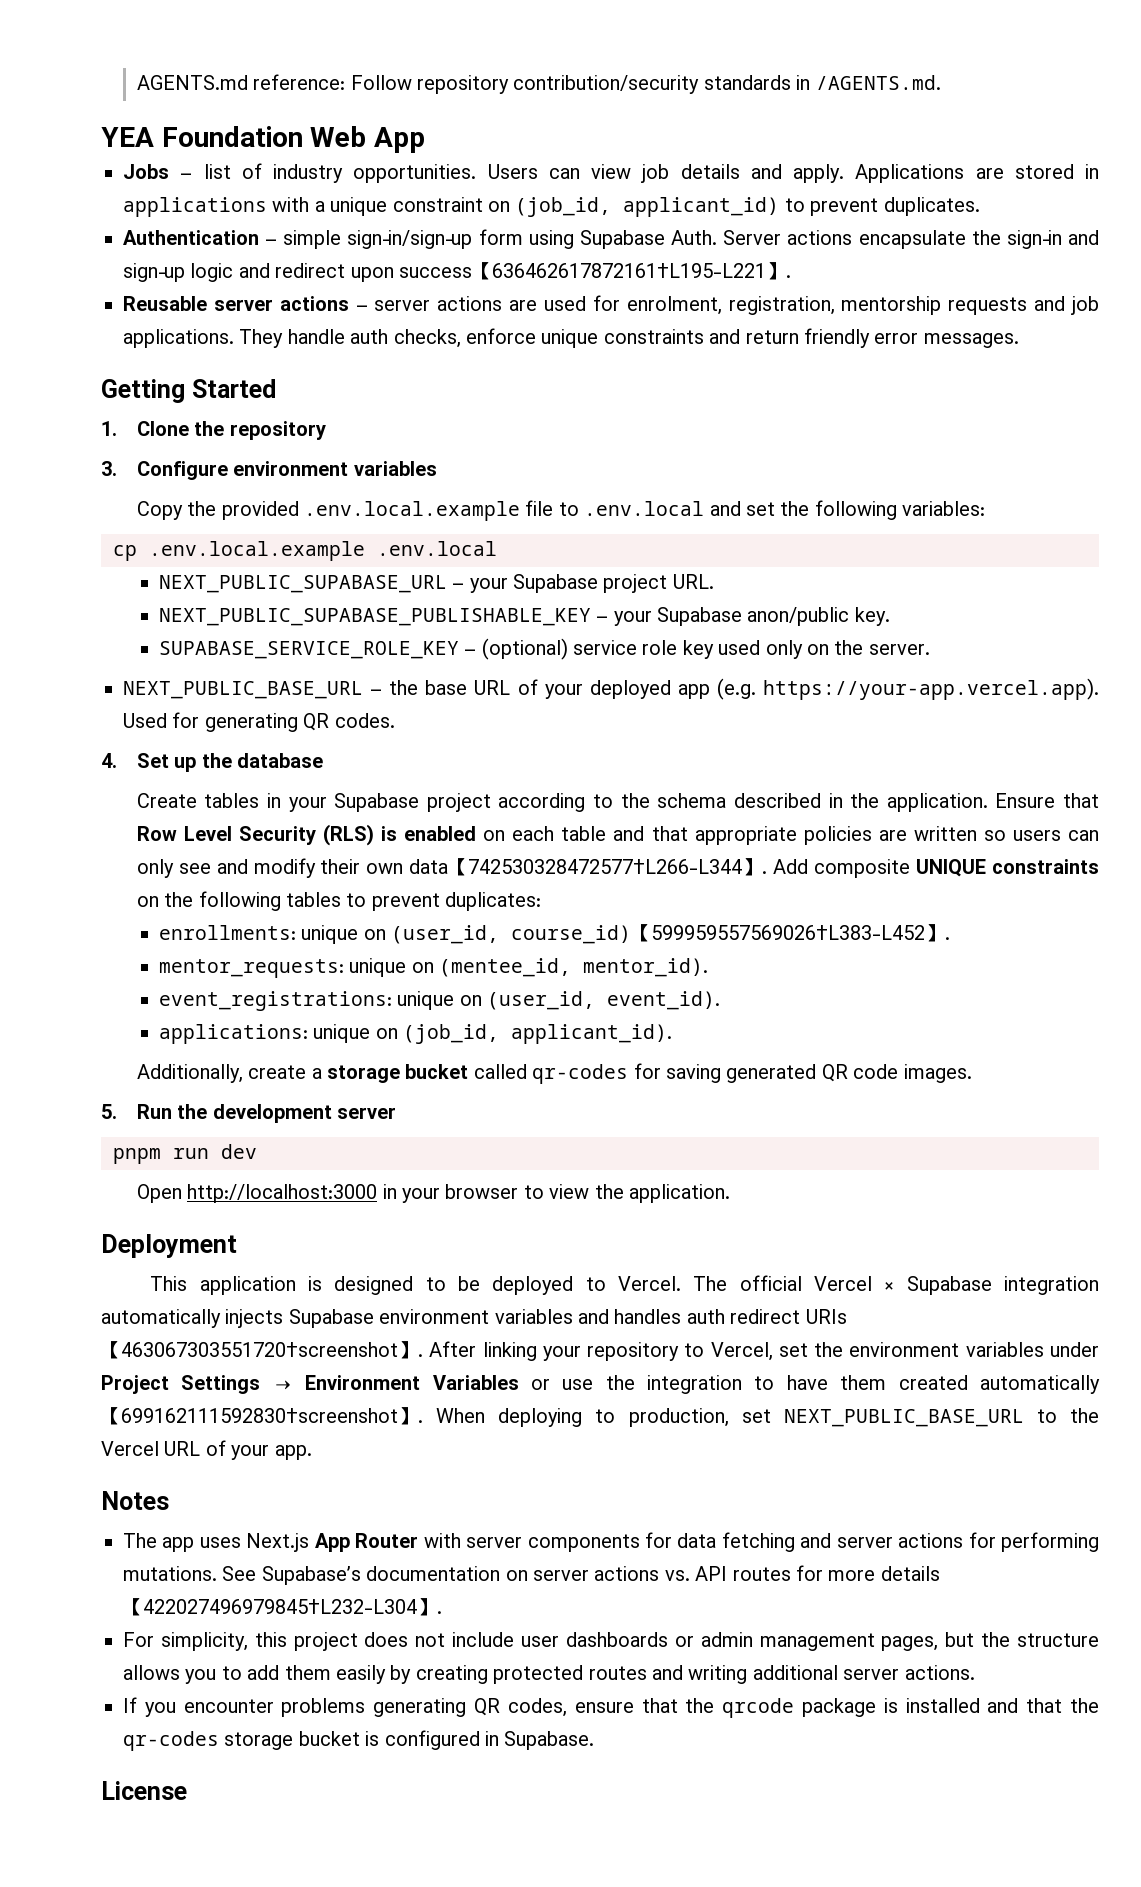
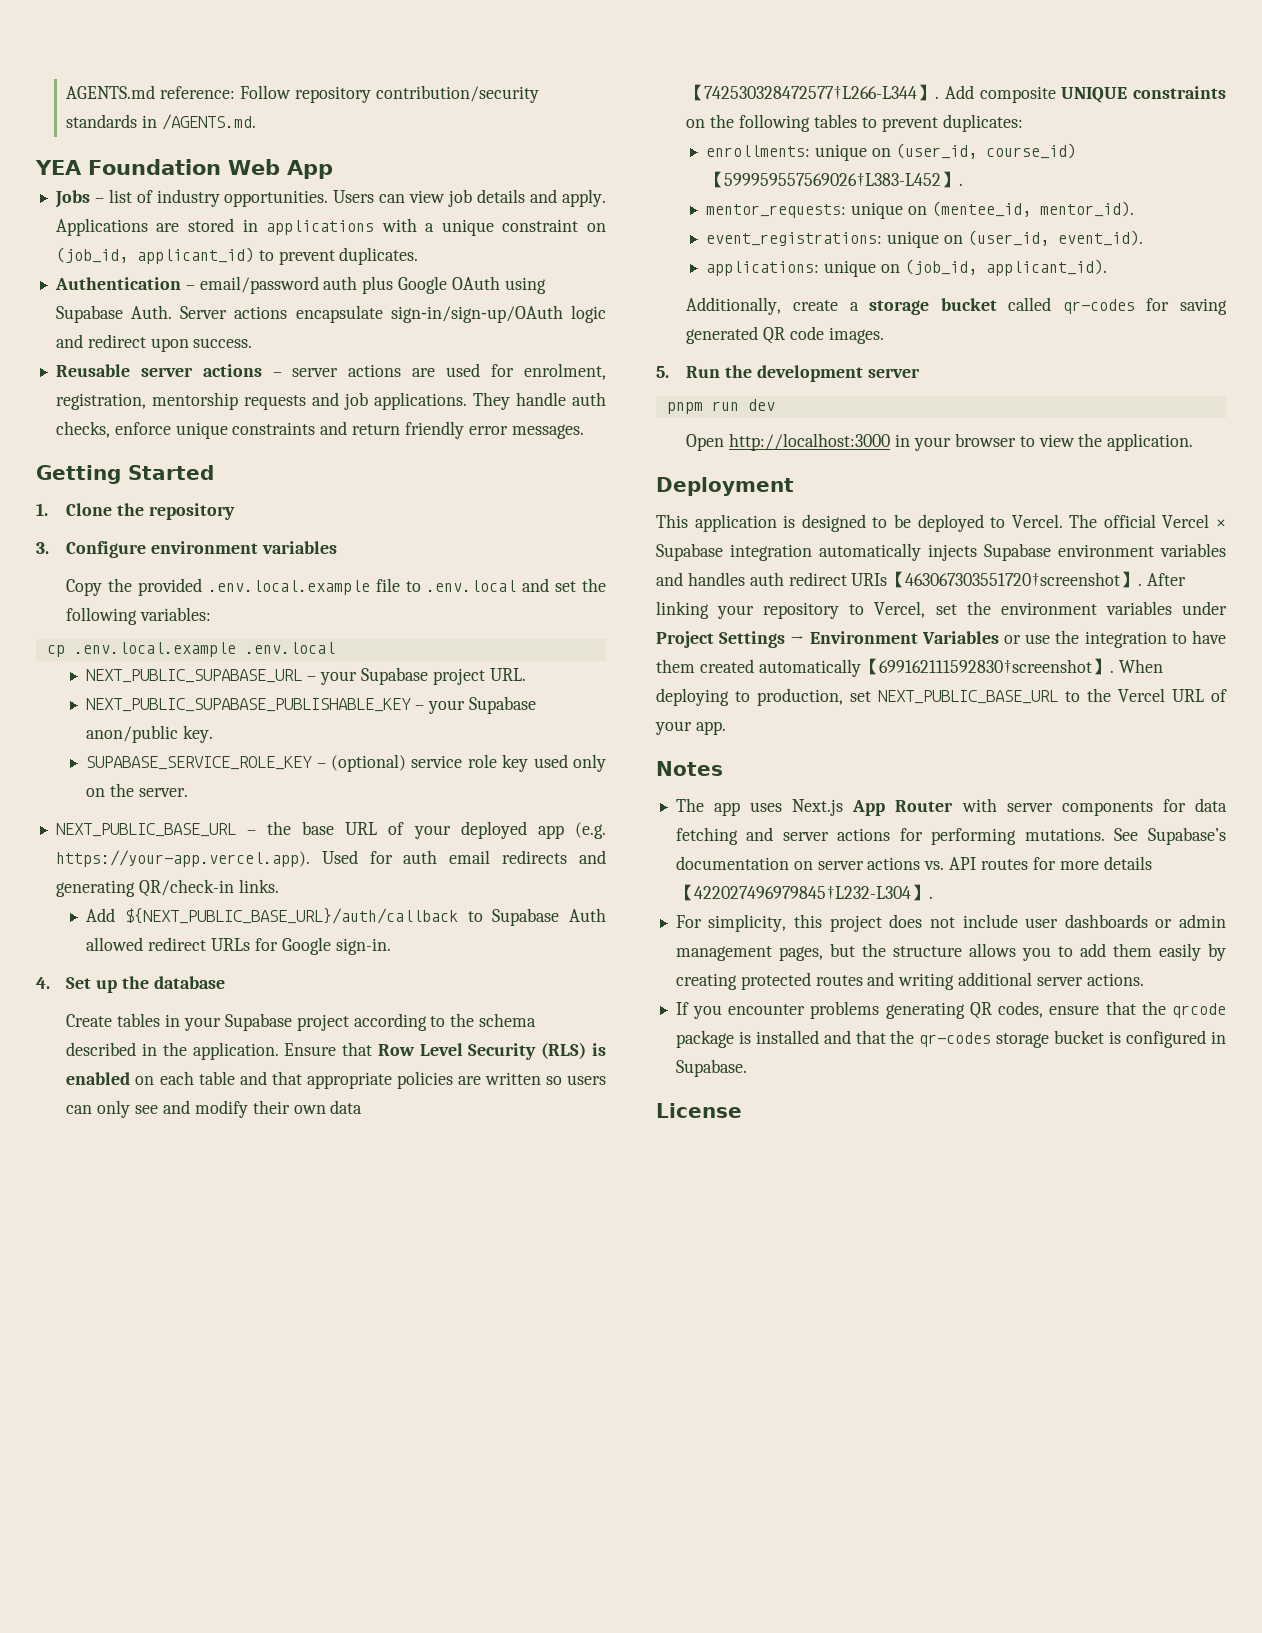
[283,229,523,249] simple sign‑in/sign‑up form -> [199,276,500,294] email/password auth plus Google OAuth
[971,230,1100,249] [123,262,791,282] the sign‑in and sign‑up logic and redirect upon success【636462617872161†L195-L221】. -> [390,305,606,323] [55,334,253,352] sign‑in/sign‑up/OAuth logic and redirect upon success.
[204,713,395,732] generating QR codes. -> [403,850,607,864] [55,879,279,897] [86,908,606,926] [86,937,391,955] auth email redirects and generating QR/check-in links. // Add ${NEXT_PUBLIC_BASE_URL}/auth/callback to Supabase Auth allowed redirect URLs for Google sign-in.

